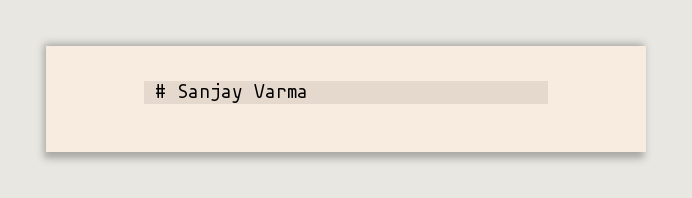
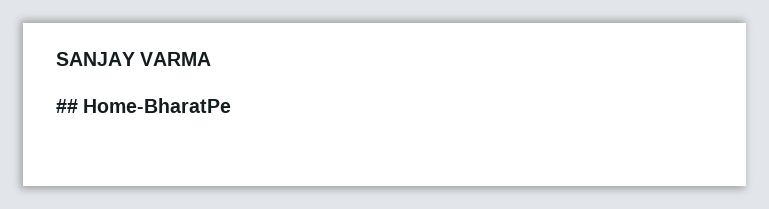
[155,83,309,103] # Sanjay Varma -> [56,52,212,66] [56,98,232,113] SANJAY VARMA // ## Home-BharatPe

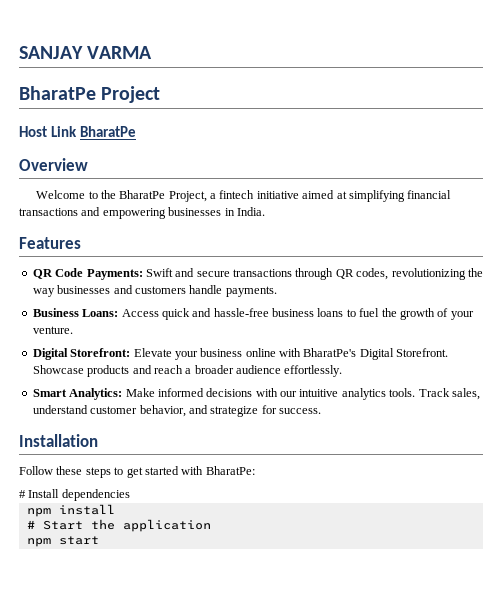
[56,98,232,113] ## Home-BharatPe -> [19,86,161,103] [19,126,136,137] [19,158,88,171] [36,190,452,202] [19,207,265,219] [19,237,81,249] [32,268,483,280] [32,285,277,297] [32,308,474,320] [32,326,73,334] [32,348,449,360] [32,365,343,377] [32,388,480,400] [32,405,321,417] [19,434,98,447] [19,466,255,478] [19,489,130,501] [26,504,115,517] [26,519,211,532] [26,536,99,547] BharatPe Project // Host Link BharatPe // Overview // Welcome to the BharatPe Project, a fintech initiative aimed at simplifying financial transactions and empowering businesses in India. // Features // QR Code Payments: Swift and secure transactions through QR codes, revolutionizing the way businesses and customers handle payments. // Business Loans: Access quick and hassle-free business loans to fuel the growth of your venture. // Digital Storefront: Elevate your business online with BharatPe's Digital Storefront. Showcase products and reach a broader audience effortlessly. // Smart Analytics: Make informed decisions with our intuitive analytics tools. Track sales, understand customer behavior, and strategize for success. // Installation // Follow these steps to get started with BharatPe: // # Install dependencies // npm install // # Start the application // npm start

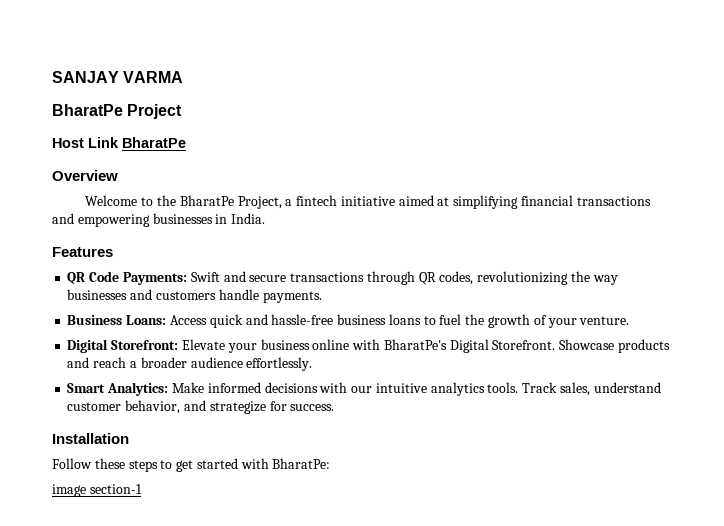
[19,489,130,501] [26,504,115,517] [26,519,211,532] [26,536,99,547] # Install dependencies // npm install // # Start the application // npm start -> [52,484,142,497] image section-1

